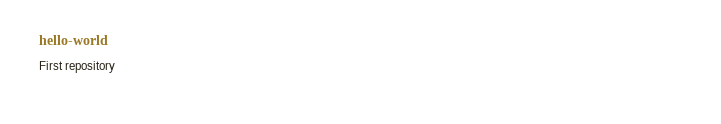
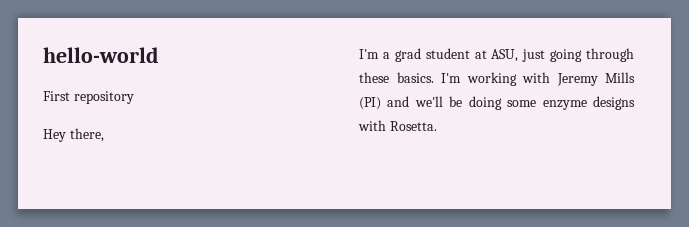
(116, 67) none -> [43,128,104,142] [359,48,634,62] [359,72,635,86] [359,96,635,110] [358,120,437,131] // Hey there, // I'm a grad student at ASU, just going through these basics. I'm working with Jeremy Mills (PI) and we'll be doing some enzyme designs with Rosetta.

